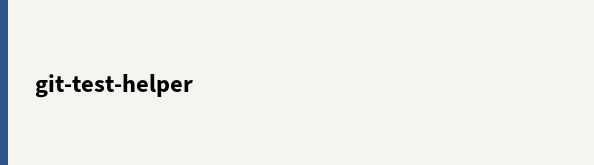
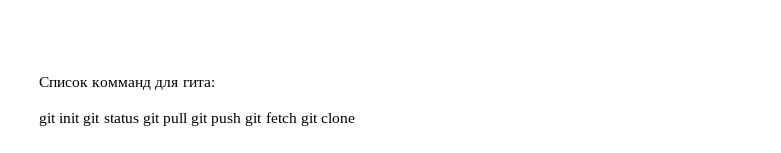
[35,74,193,98] git-test-helper -> [39,77,215,90] [39,112,356,126] Список комманд для гита: // git init git status git pull git push git fetch git clone

